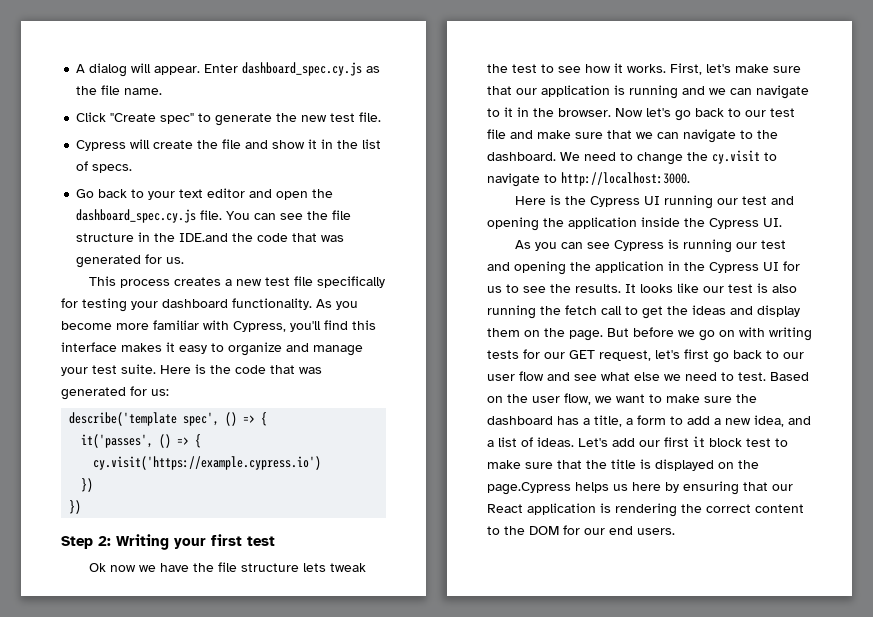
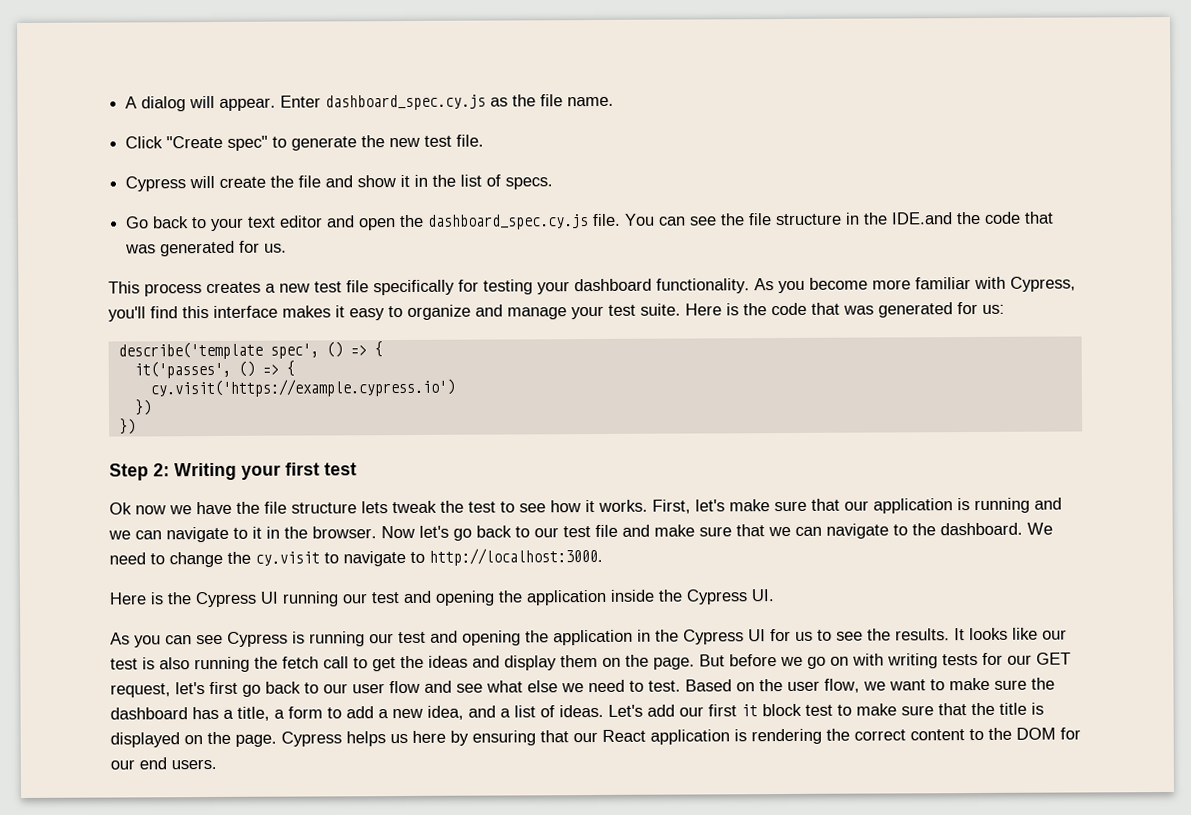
[487,482,571,495] page.Cypress -> [235,731,342,747] page. Cypress

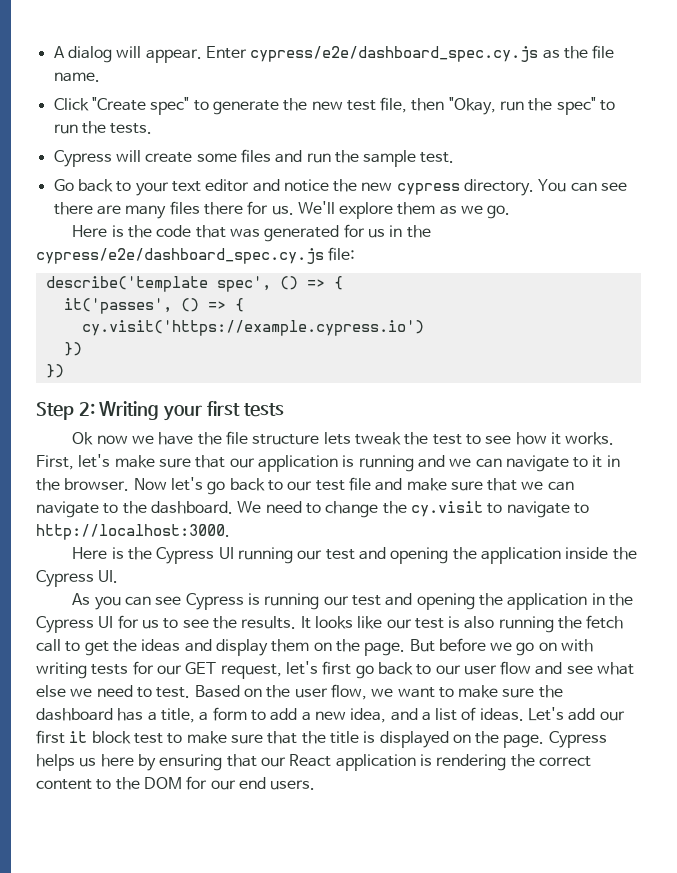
[325,94,487,111] dashboard_spec.cy.js -> [250,46,539,62] cypress/e2e/dashboard_spec.cy.js
[456,134,485,147] [125,174,554,192] file. // Cypress will create the file and show it in the list of specs. -> [380,97,616,115] [53,121,153,134] [53,149,455,167] file, then "Okay, run the spec" to run the tests. // Cypress will create some files and run the sample test.
[359,211,1055,231] [125,240,288,257] [108,276,1076,297] [108,303,681,322] open the dashboard_spec.cy.js file. You can see the file structure in the IDE.and the code that was generated for us. // This process creates a new test file specifically for testing your dashboard functionality. As you become more familiar with Cypress, you'll find this interface makes it easy to organize and manage your test suite. -> [283,179,628,196] [53,201,511,219] notice the new cypress directory. You can see there are many files there for us. We'll explore them as we go. //
[982,304,1005,314] us: -> [367,225,431,238] [36,247,356,264] us in the cypress/e2e/dashboard_spec.cy.js file:
[324,462,357,476] test -> [243,403,284,417] tests

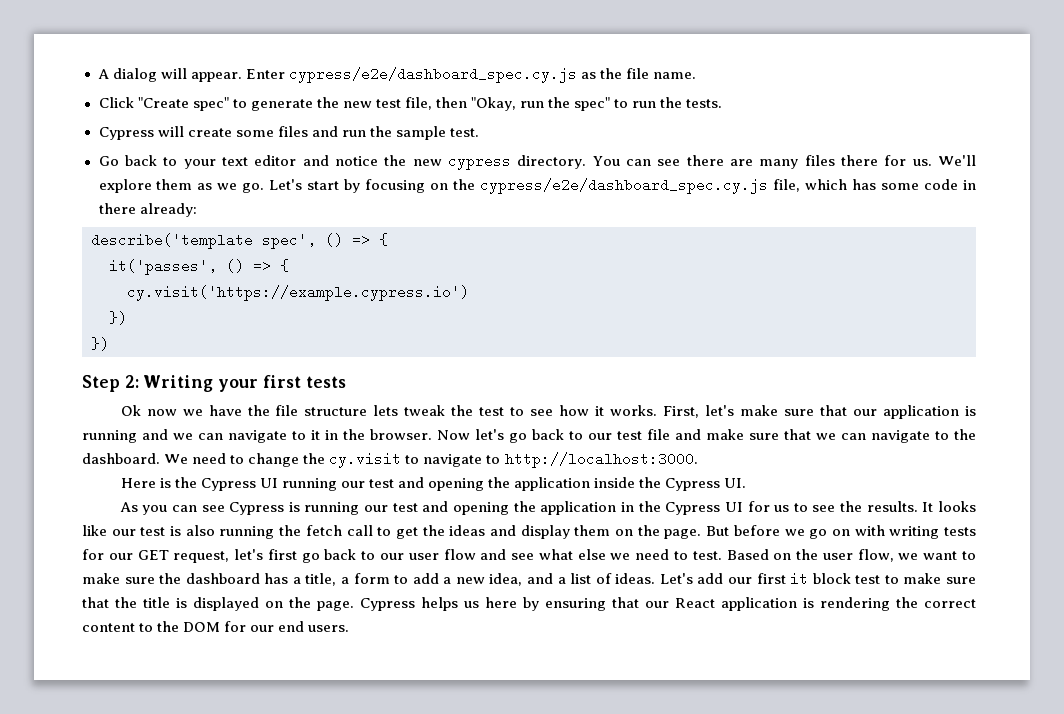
[72,224,431,242] [36,247,356,264] // Here is the code that was generated for us in the cypress/e2e/dashboard_spec.cy.js file: -> [269,178,977,194] [98,203,197,217] Let's start by focusing on the cypress/e2e/dashboard_spec.cy.js file, which has some code in there already:

